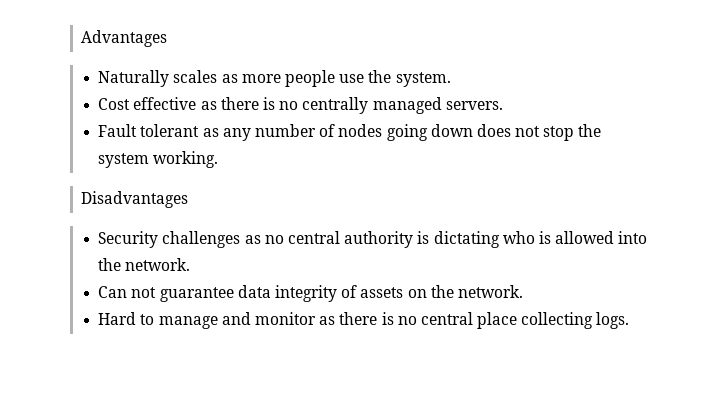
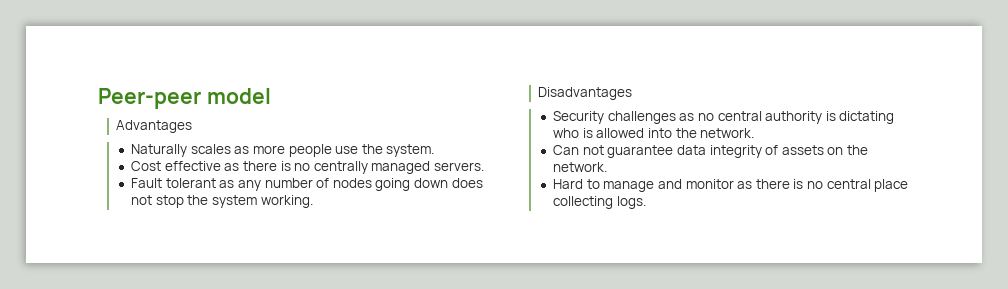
(81, 38) none -> [98,88,271,109] Peer-peer model //

